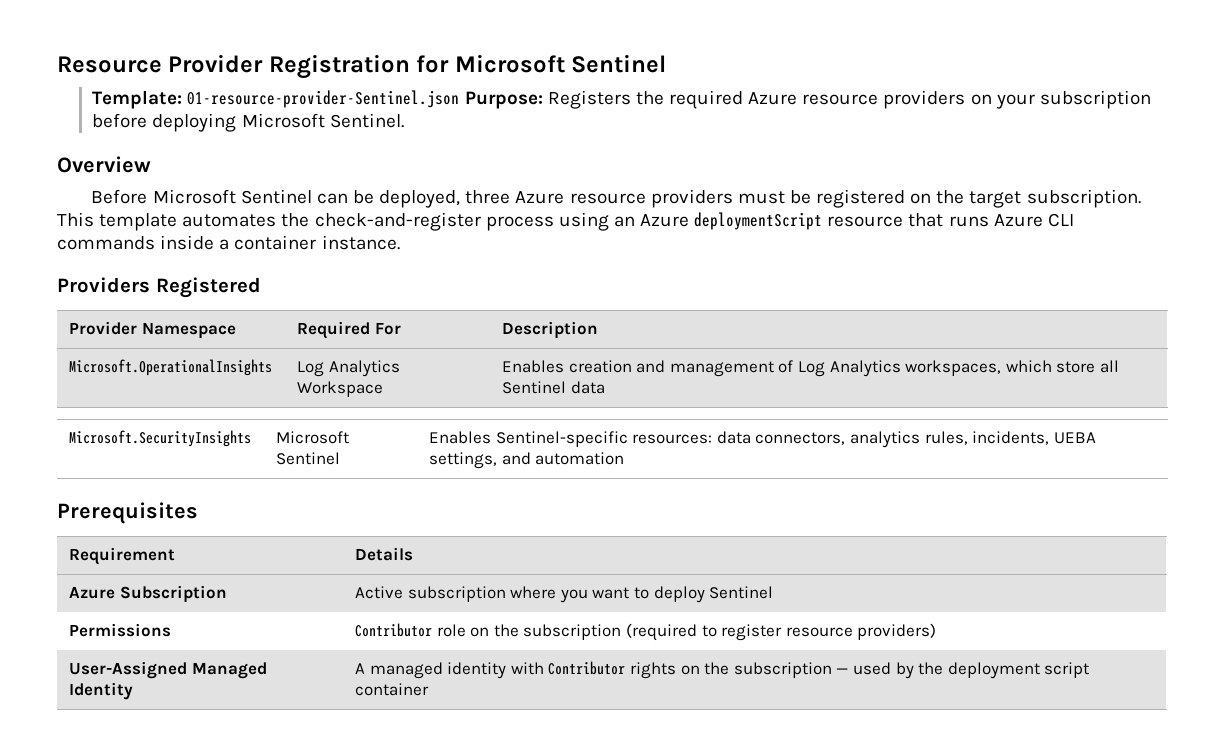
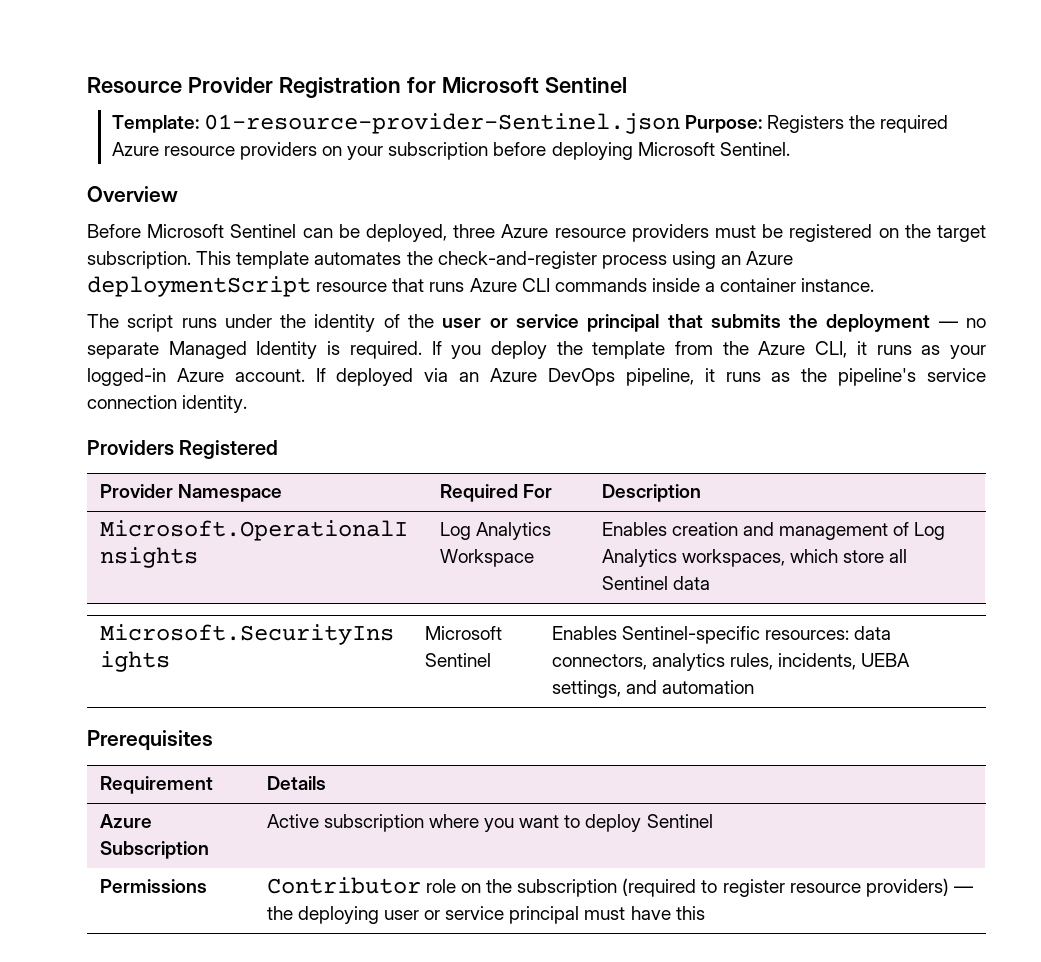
(400, 242) none -> [87,314,986,332] [87,341,987,359] [87,368,987,386] [87,395,248,413] // The script runs under the identity of the user or service principal that submits the deployment — no separate Managed Identity is required. If you deploy the template from the Azure CLI, it runs as your logged-in Azure account. If deployed via an Azure DevOps pipeline, it runs as the pipeline's service connection identity.
[69,661,267,679] [69,682,134,700] [355,661,1090,679] [355,683,430,696] // User-Assigned Managed Identity | A managed identity with Contributor rights on the subscription — used by the deployment script container -> [953,886,973,893] [266,906,705,924] — the deploying user or service principal must have this

